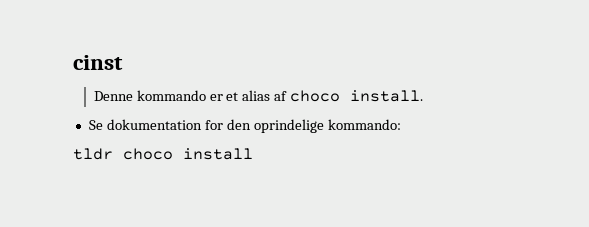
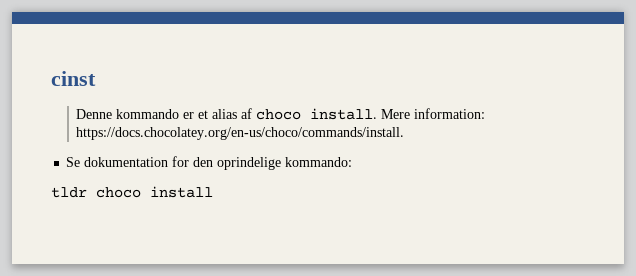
(424, 96) none -> [381,108,486,119] [76,127,405,140] Mere information: https://docs.chocolatey.org/en-us/choco/commands/install.

